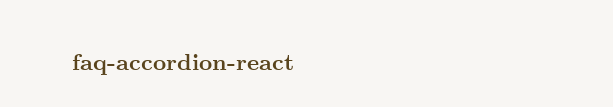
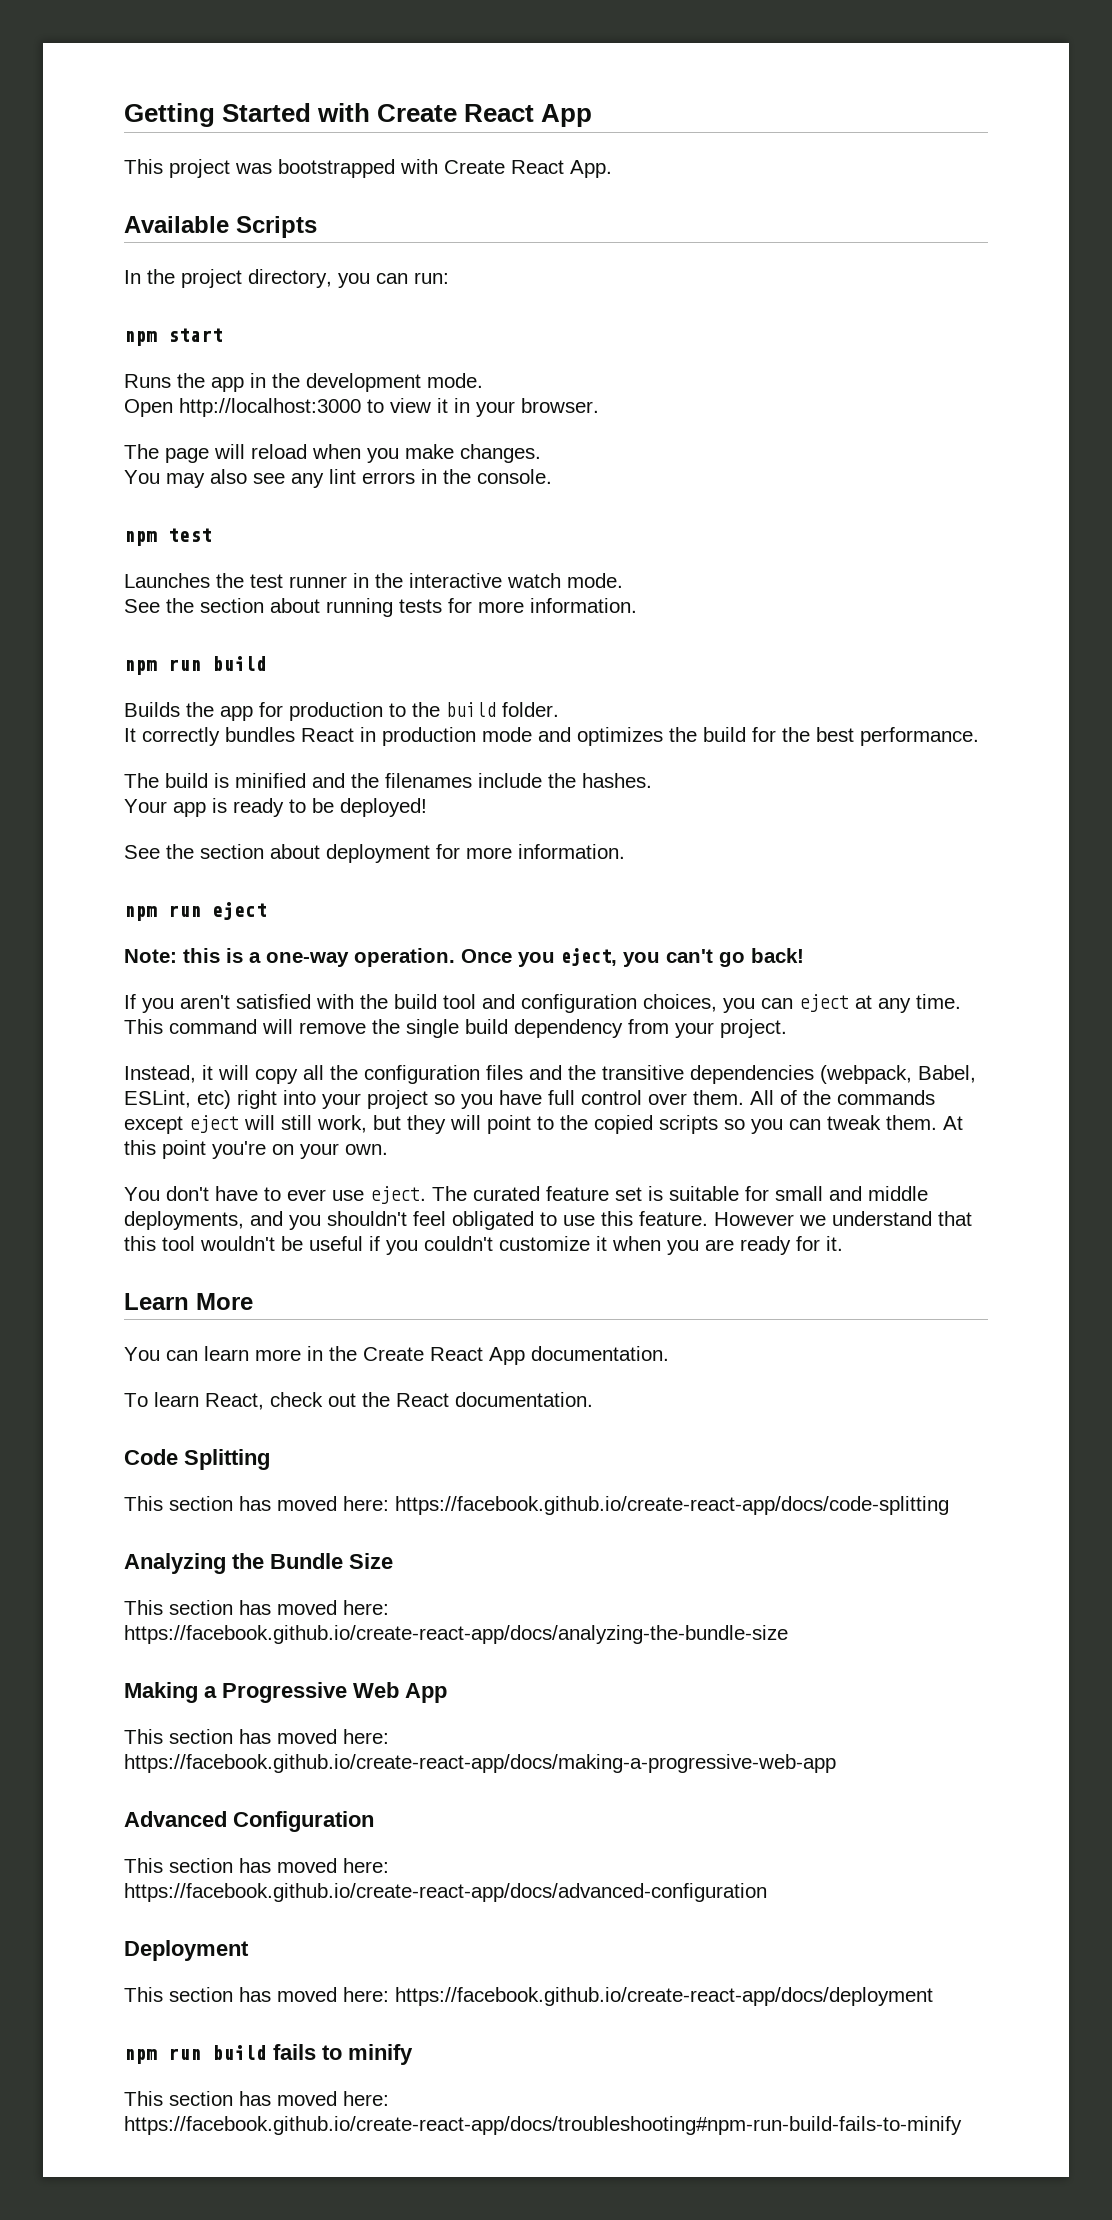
[72,54,294,75] faq-accordion-react -> [124,103,593,127] [124,159,612,178] [124,216,317,238] [124,269,449,288] [124,328,223,346] [124,373,483,392] [124,398,599,417] [124,444,541,463] [124,469,552,488] [124,528,212,546] [124,573,623,588] [124,598,637,617] [124,656,267,675] [124,702,559,721] [124,727,979,746] [124,773,652,788] [124,798,427,817] [124,844,625,863] [124,902,267,921] [124,948,804,967] [124,994,961,1013] [124,1019,787,1038] [124,1065,976,1084] [124,1090,935,1109] [124,1115,963,1134] [124,1140,388,1159] [124,1186,928,1204] [124,1211,972,1230] [124,1236,843,1255] [124,1293,253,1310] [124,1346,669,1365] [124,1392,593,1410] [124,1449,270,1470] [124,1496,949,1515] [124,1553,393,1574] [124,1600,389,1615] [124,1625,788,1644] [124,1682,447,1703] [124,1729,389,1744] [124,1754,836,1773] [124,1811,374,1832] [124,1858,389,1873] [124,1883,767,1902] [124,1940,249,1961] [124,1987,933,2006] [124,2044,413,2065] [124,2091,389,2106] [124,2116,962,2135] Getting Started with Create React App // This project was bootstrapped with Create React App. // Available Scripts // In the project directory, you can run: // npm start // Runs the app in the development mode. // Open http://localhost:3000 to view it in your browser. // The page will reload when you make changes. // You may also see any lint errors in the console. // npm test // Launches the test runner in the interactive watch mode. // See the section about running tests for more information. // npm run build // Builds the app for production to the build folder. // It correctly bundles React in production mode and optimizes the build for the best performance. // The build is minified and the filenames include the hashes. // Your app is ready to be deployed! // See the section about deployment for more information. // npm run eject // Note: this is a one-way operation. Once you eject, you can't go back! // If you aren't satisfied with the build tool and configuration choices, you can eject at any time. This command will remove the single build dependency from your project. // Instead, it will copy all the configuration files and the transitive dependencies (webpack, Babel, ESLint, etc) right into your project so you have full control over them. All of the commands except eject will still work, but they will point to the copied scripts so you can tweak them. At this point you're on your own. // You don't have to ever use eject. The curated feature set is suitable for small and middle deployments, and you shouldn't feel obligated to use this feature. However we understand that this tool wouldn't be useful if you couldn't customize it when you are ready for it. // Learn More // You can learn more in the Create React App documentation. // To learn React, check out the React documentation. // Code Splitting // This section has moved here: https://facebook.github.io/create-react-app/docs/code-splitting // Analyzing the Bundle Size // This section has moved here: https://facebook.github.io/create-react-app/docs/analyzing-the-bundle-size // Making a Progressive Web App // This section has moved here: https://facebook.github.io/create-react-app/docs/making-a-progressive-web-app // Advanced Configuration // This section has moved here: https://facebook.github.io/create-react-app/docs/advanced-configuration // Deployment // This section has moved here: https://facebook.github.io/create-react-app/docs/deployment // npm run build fails to minify // This section has moved here: https://facebook.github.io/create-react-app/docs/troubleshooting#npm-run-build-fails-to-minify

